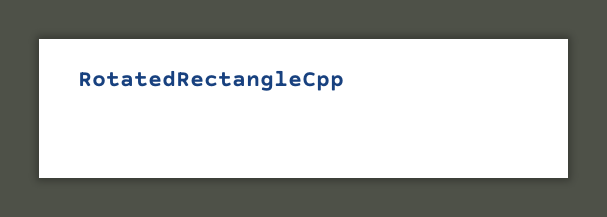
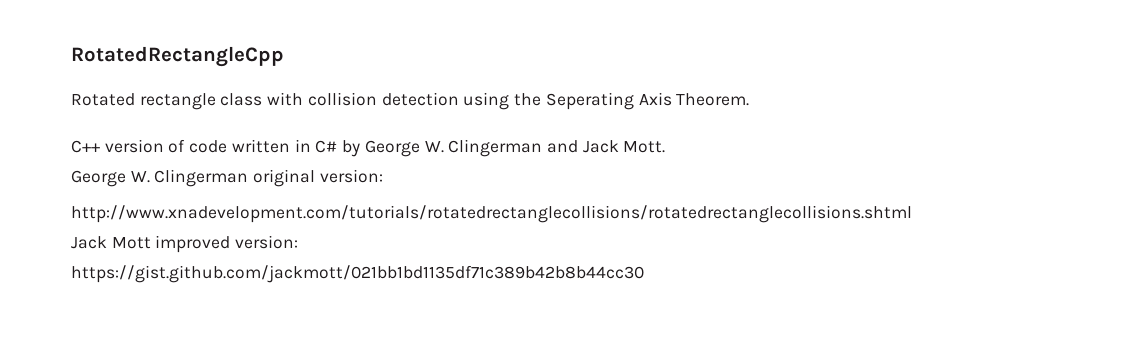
(344, 80) none -> [71,92,750,110] [71,139,666,157] [71,169,383,187] [71,205,912,223] [71,235,299,253] [71,265,644,283] // Rotated rectangle class with collision detection using the Seperating Axis Theorem. // C++ version of code written in C# by George W. Clingerman and Jack Mott. // George W. Clingerman original version: // http://www.xnadevelopment.com/tutorials/rotatedrectanglecollisions/rotatedrectanglecollisions.shtml // Jack Mott improved version: // https://gist.github.com/jackmott/021bb1bd1135df71c389b42b8b44cc30

